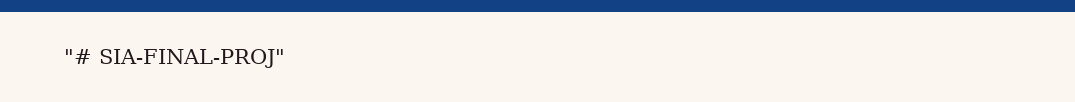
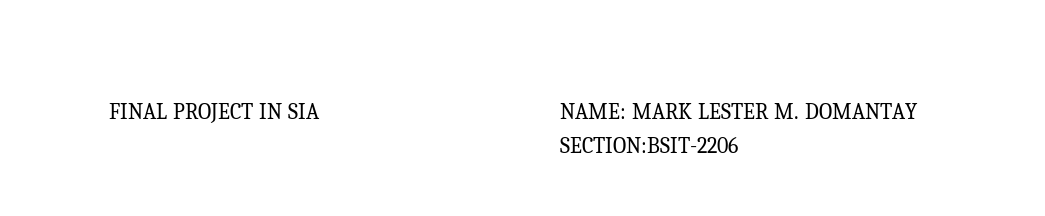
[64,49,285,68] "# SIA-FINAL-PROJ" -> [109,103,320,123] [560,103,918,119] [560,137,738,153] FINAL PROJECT IN SIA // NAME: MARK LESTER M. DOMANTAY SECTION:BSIT-2206

